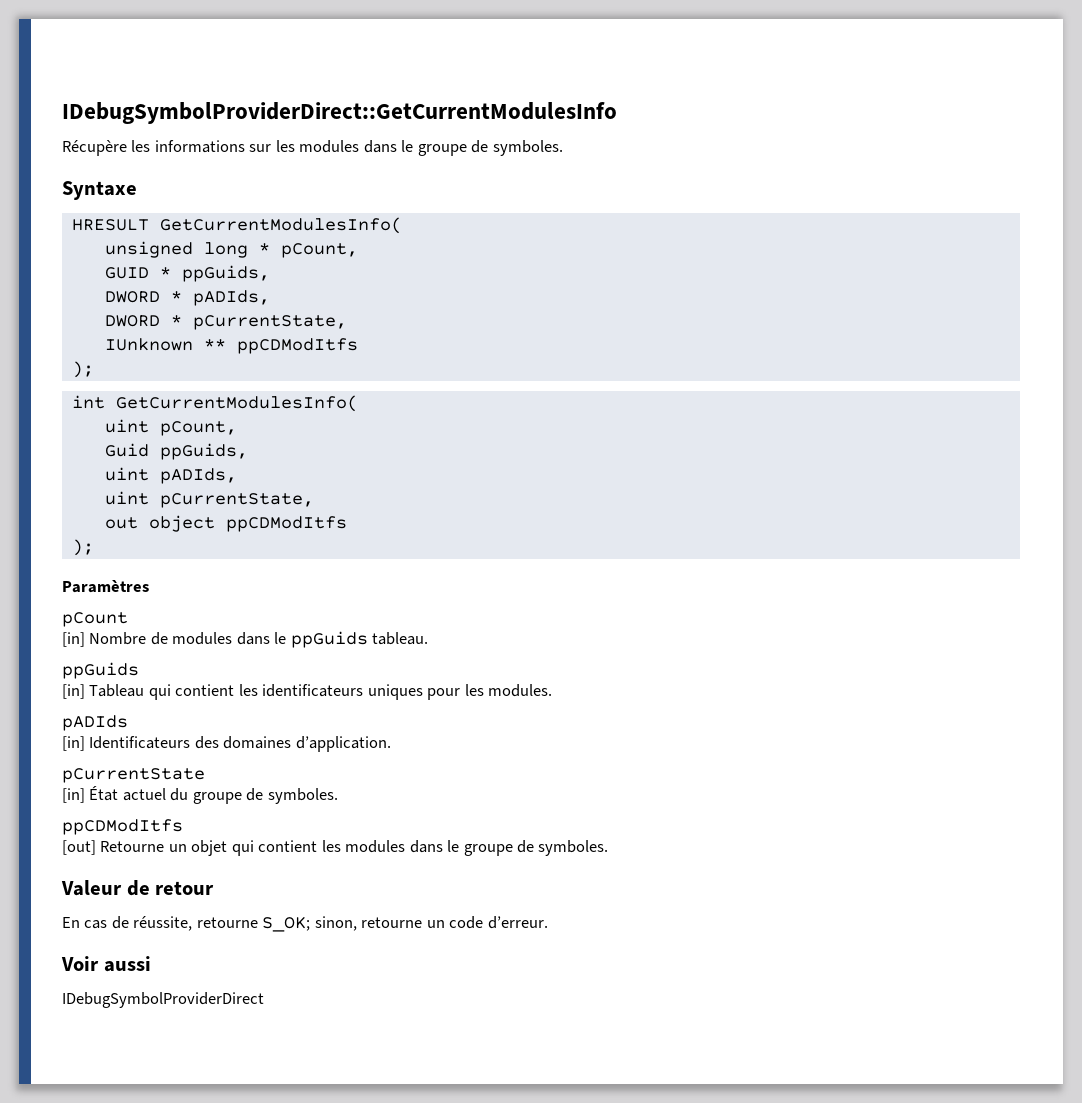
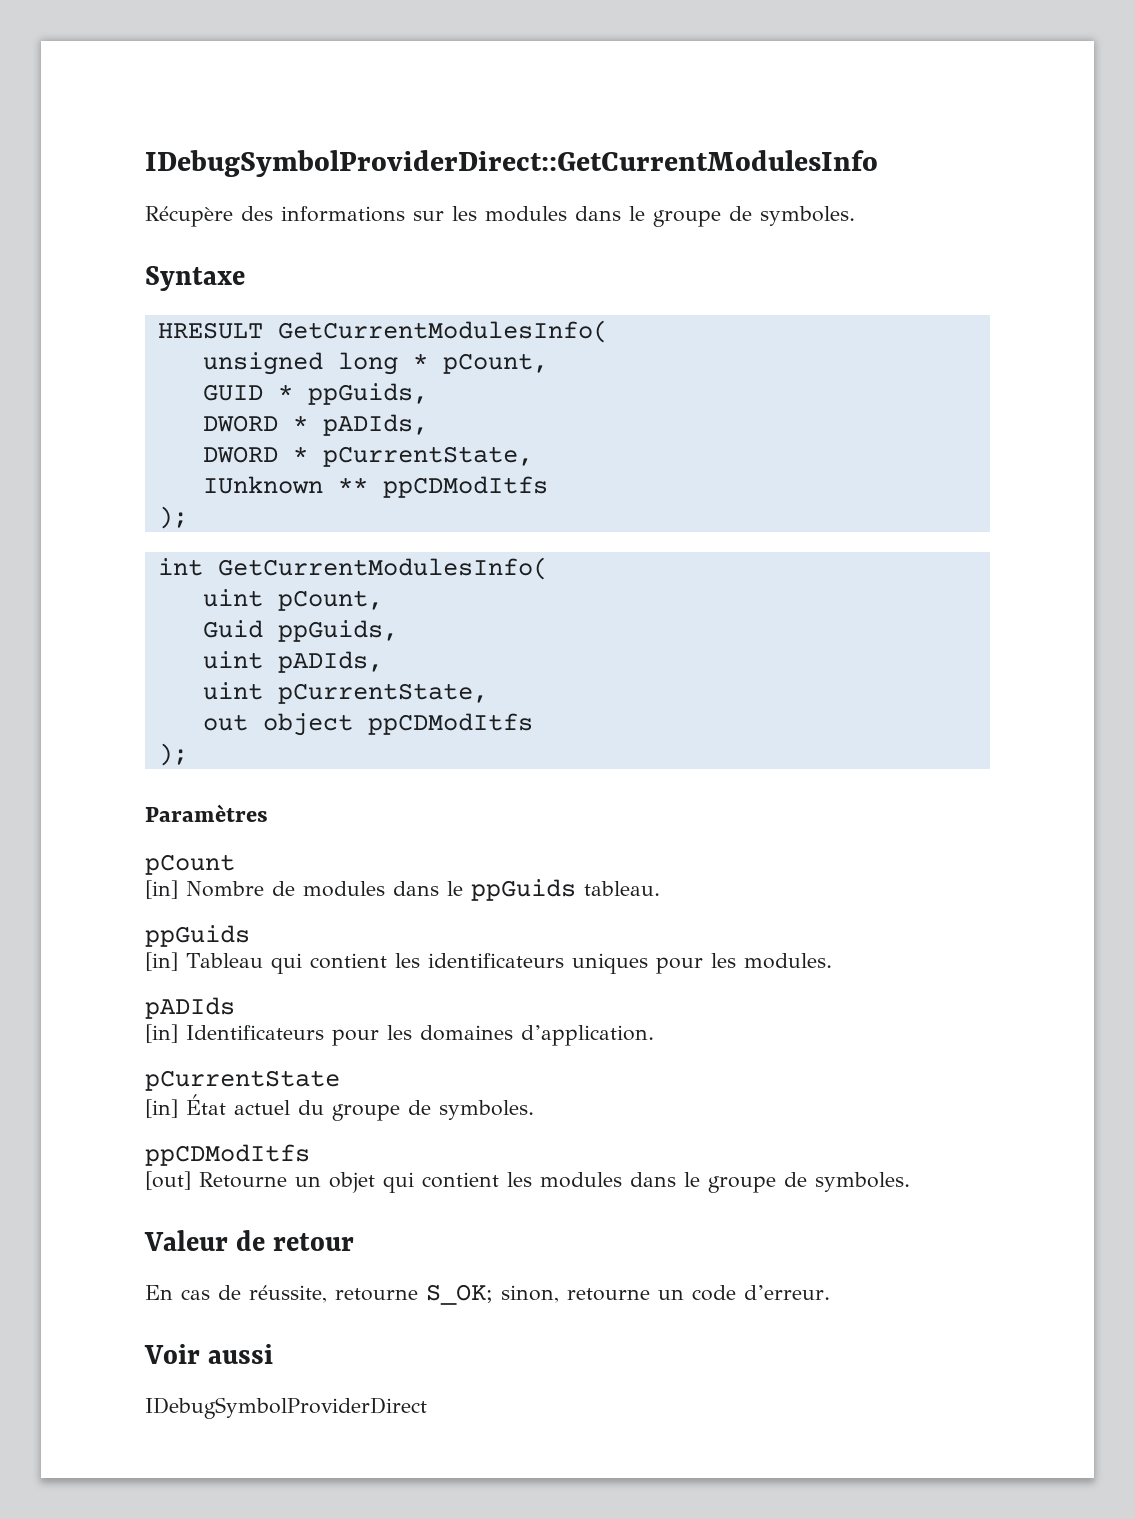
[131,140,151,152] les -> [241,206,273,221] des
[194,736,219,749] des -> [332,1025,412,1046] pour les

